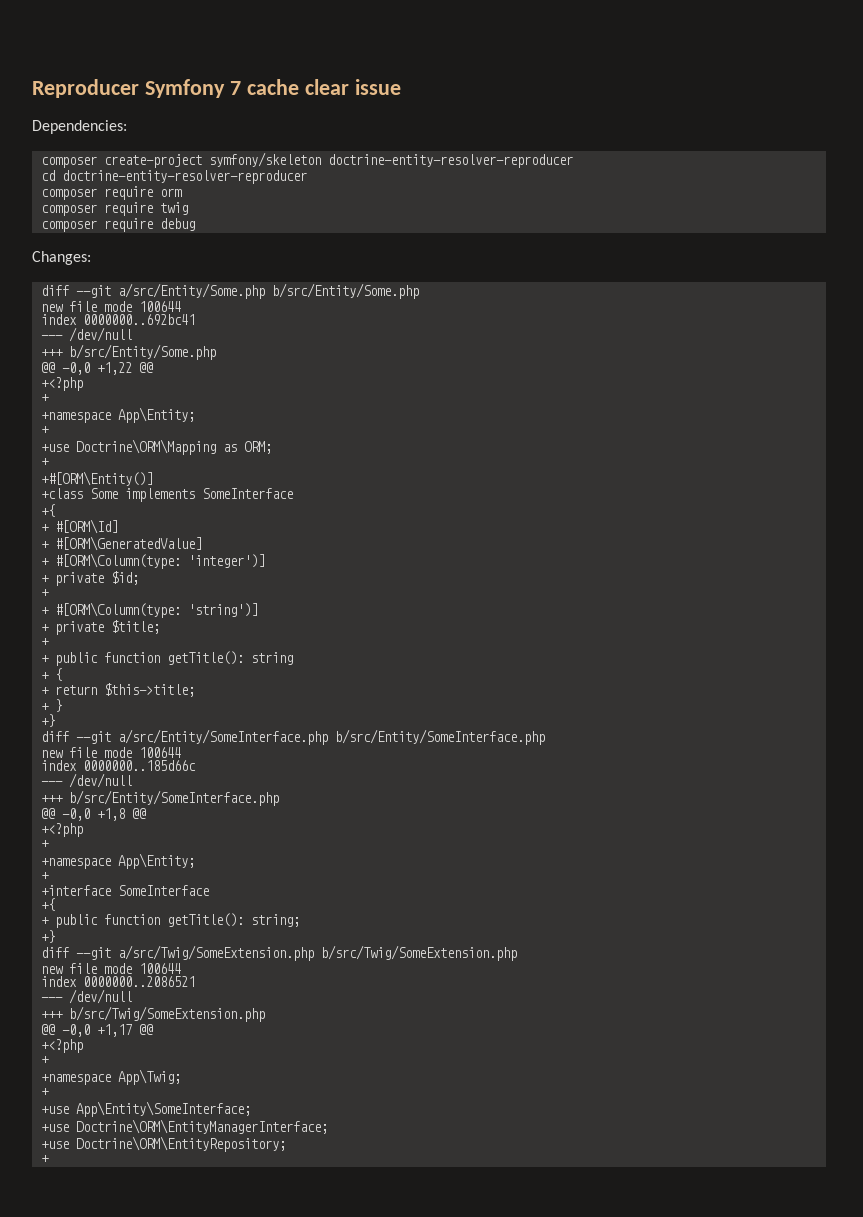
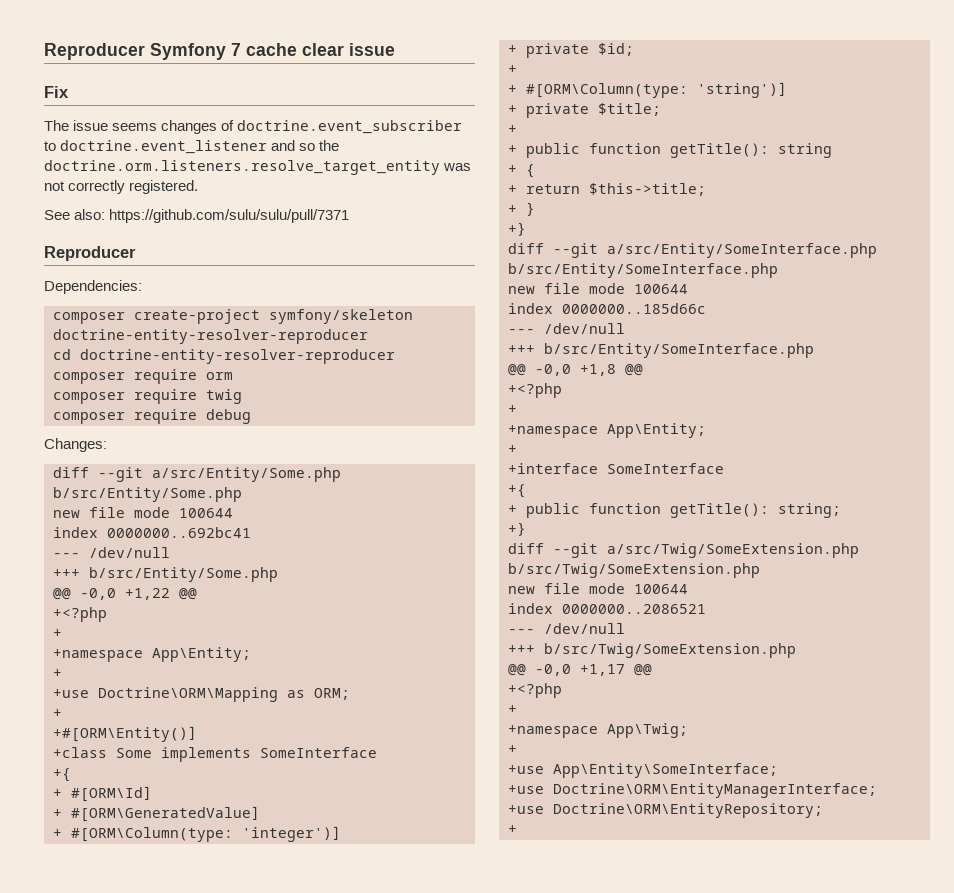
(401, 87) none -> [44,86,69,98] [44,120,463,134] [44,140,340,154] [44,160,472,175] [44,180,199,194] [44,209,350,223] [44,246,136,261] // Fix // The issue seems changes of doctrine.event_subscriber to doctrine.event_listener and so the doctrine.orm.listeners.resolve_target_entity was not correctly registered. // See also: https://github.com/sulu/sulu/pull/7371 // Reproducer

